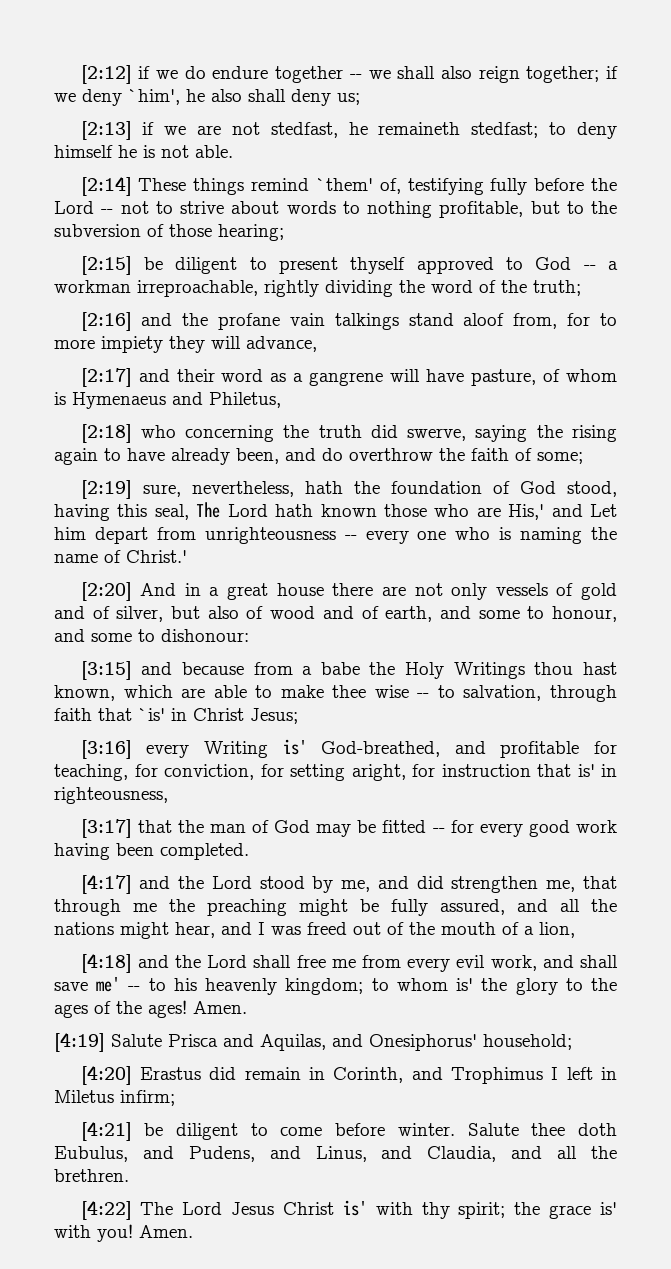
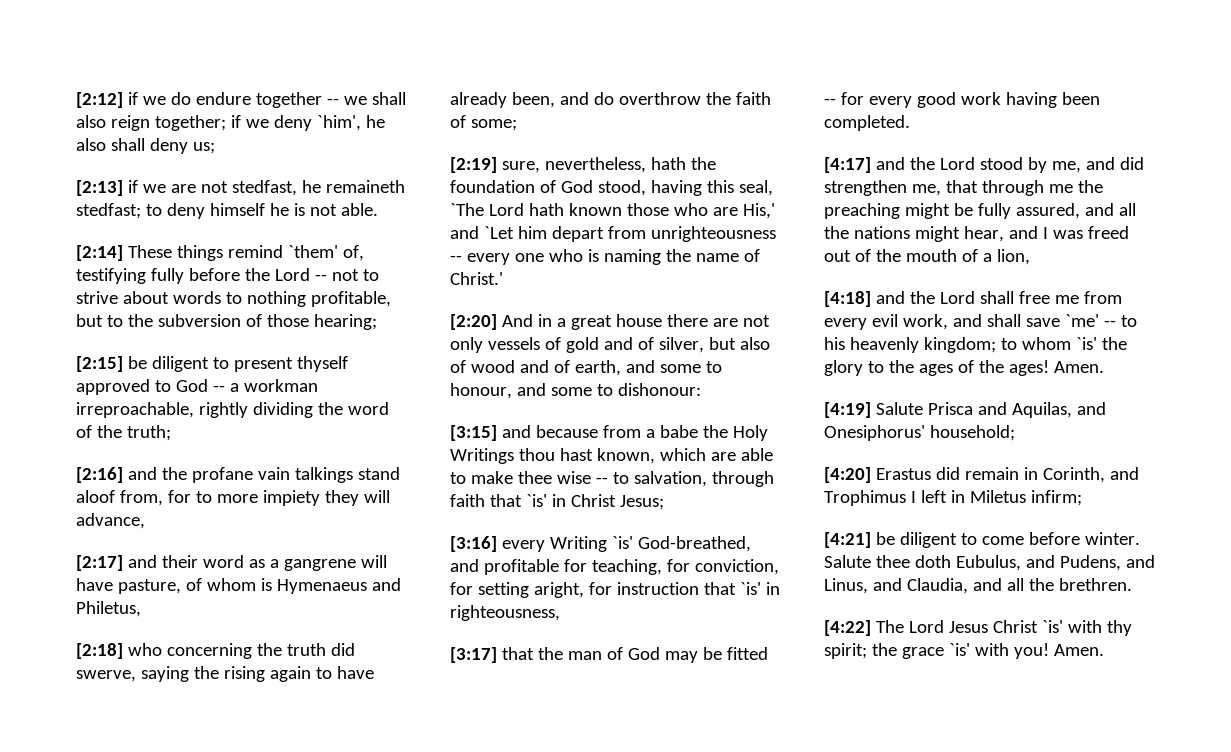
[196,502,221,518] The -> [450,203,484,216] `The
[590,504,617,517] Let -> [483,226,514,239] `Let
[282,739,307,755] is' -> [611,536,633,549] `is'
[577,764,595,777] is' -> [739,582,761,595] `is'
[96,977,121,992] me' -> [1064,314,1099,327] `me'
[456,978,474,991] is' -> [1075,337,1097,350] `is'
[342,1200,367,1216] is' -> [1041,620,1063,633] `is'
[600,1202,617,1215] is' -> [948,643,970,656] `is'

